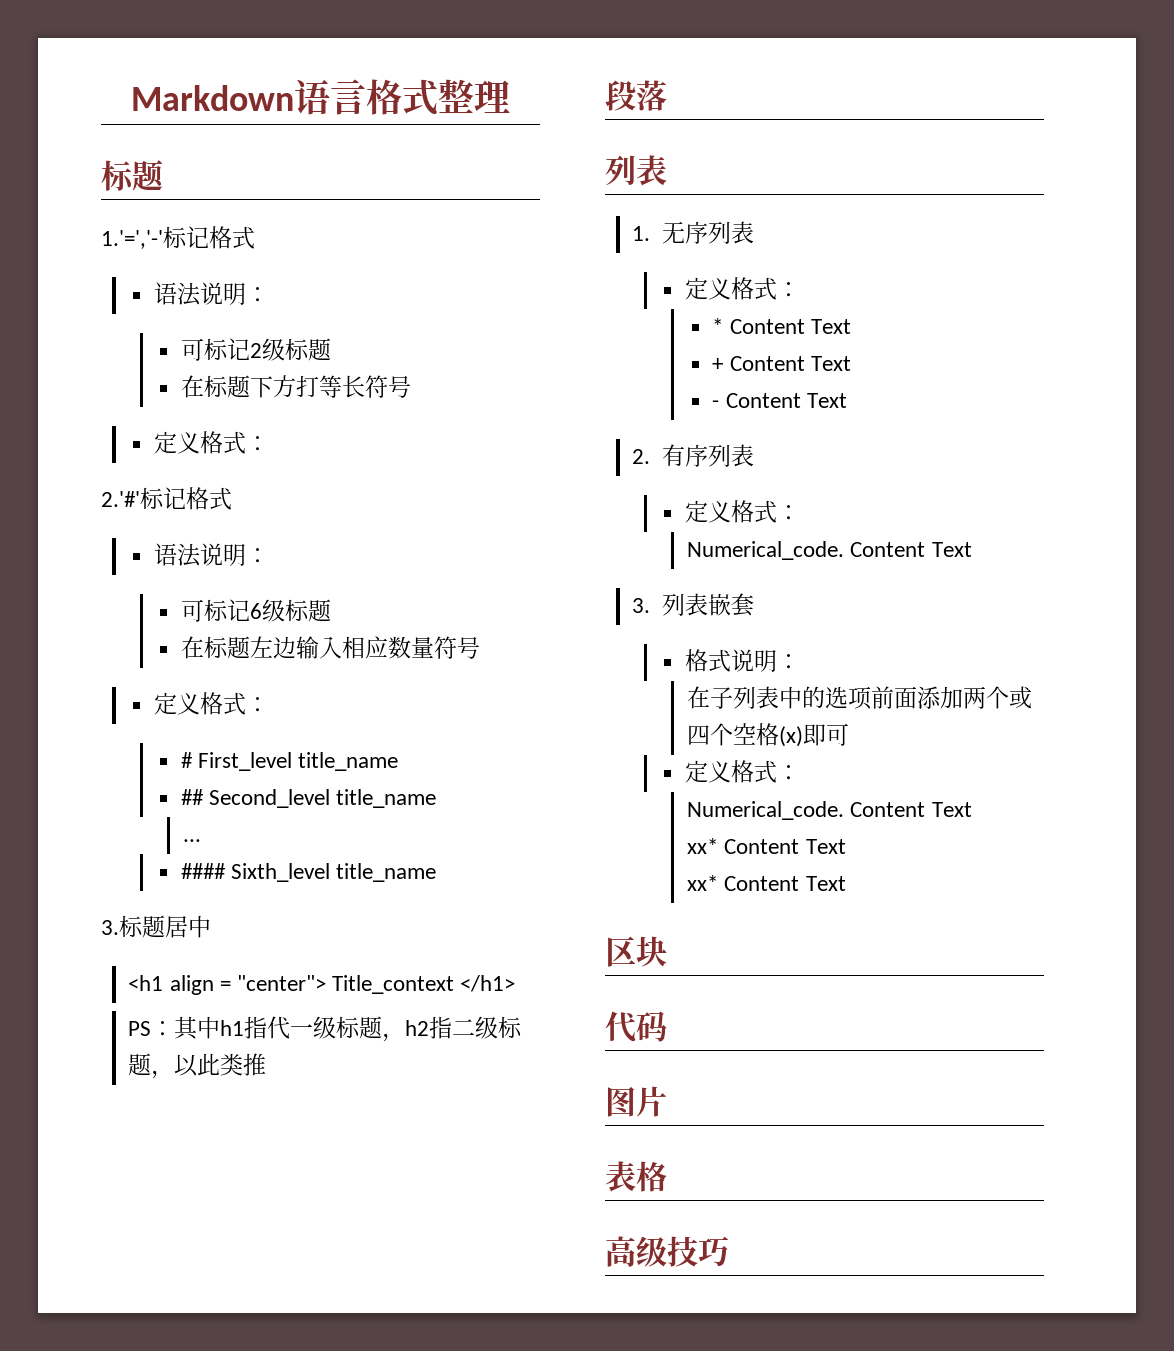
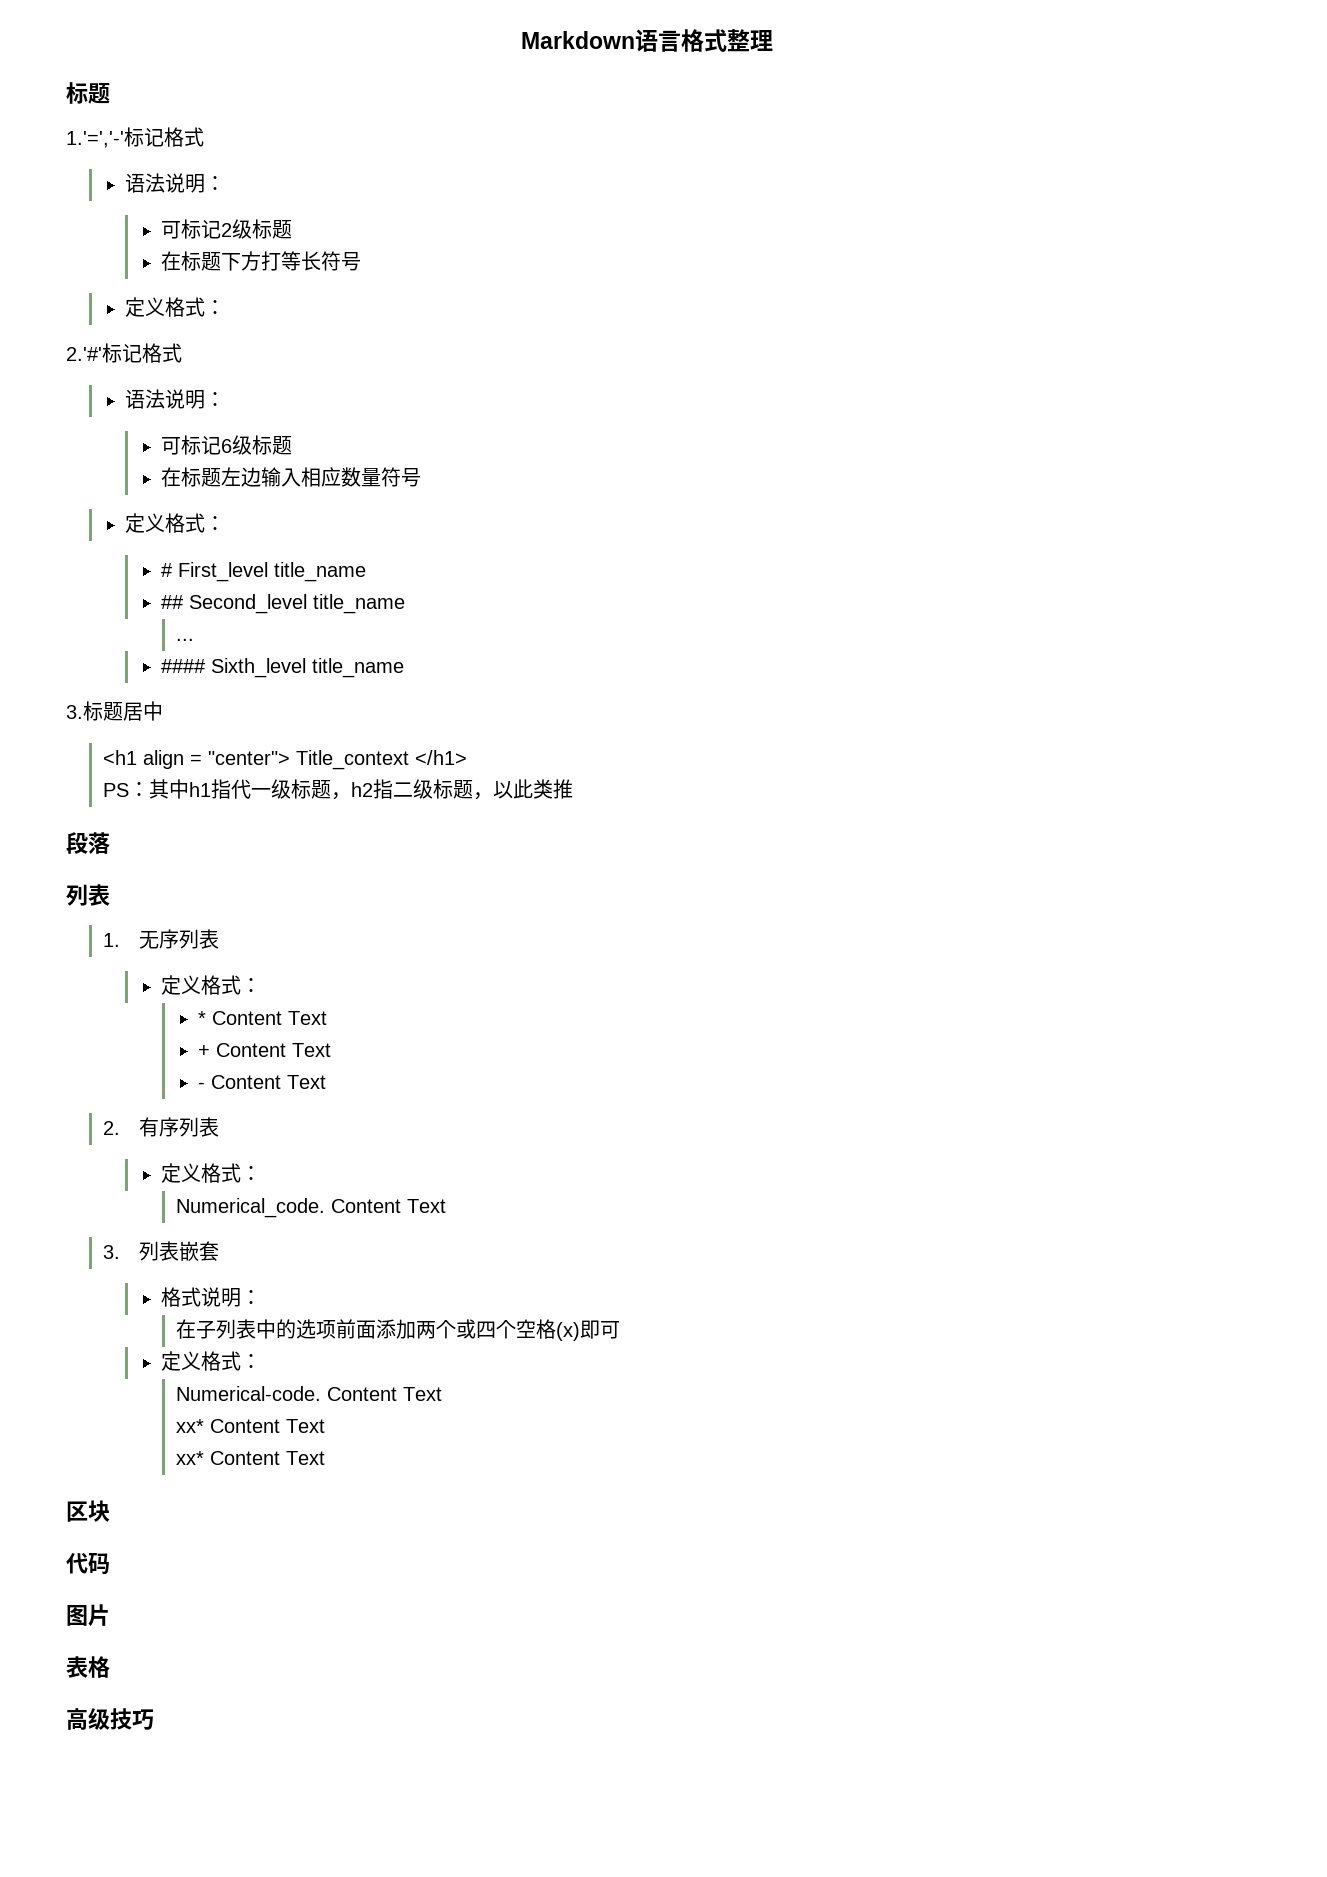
[687,801,845,820] Numerical_code. -> [176,1386,322,1401] Numerical-code.

